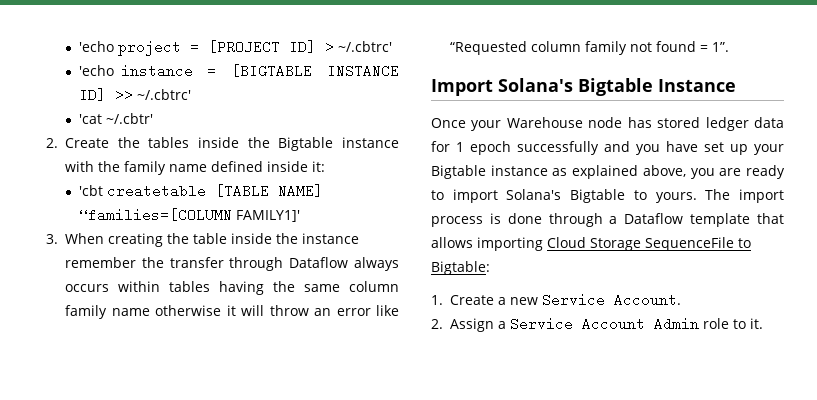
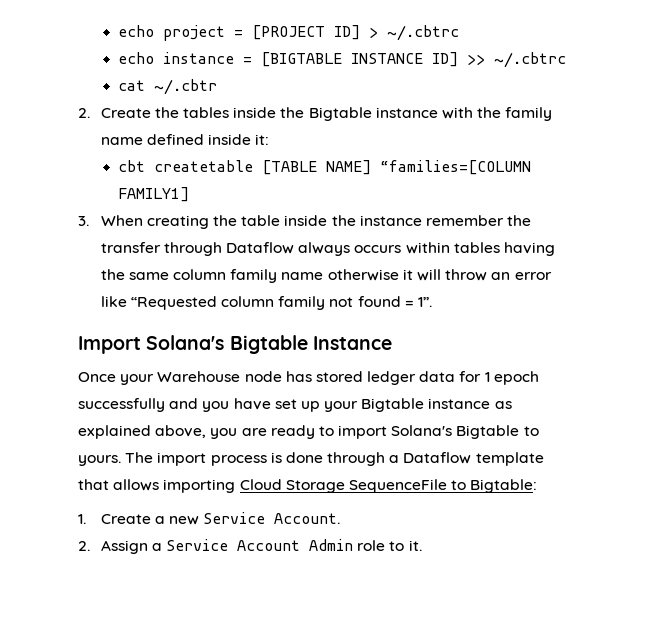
[79,41,115,52] 'echo -> [117,25,154,37] echo
[338,41,393,52] [79,65,115,76] ~/.cbtrc' // 'echo -> [386,25,459,41] [117,52,154,64] ~/.cbtrc // echo
[137,89,192,100] [79,113,154,124] ~/.cbtrc' // 'cat ~/.cbtr' -> [493,52,566,68] [117,79,217,95] ~/.cbtrc // cat ~/.cbtr
[79,185,104,196] 'cbt -> [117,160,145,172] cbt
[236,210,301,222] FAMILY1]' -> [117,187,189,202] FAMILY1]

